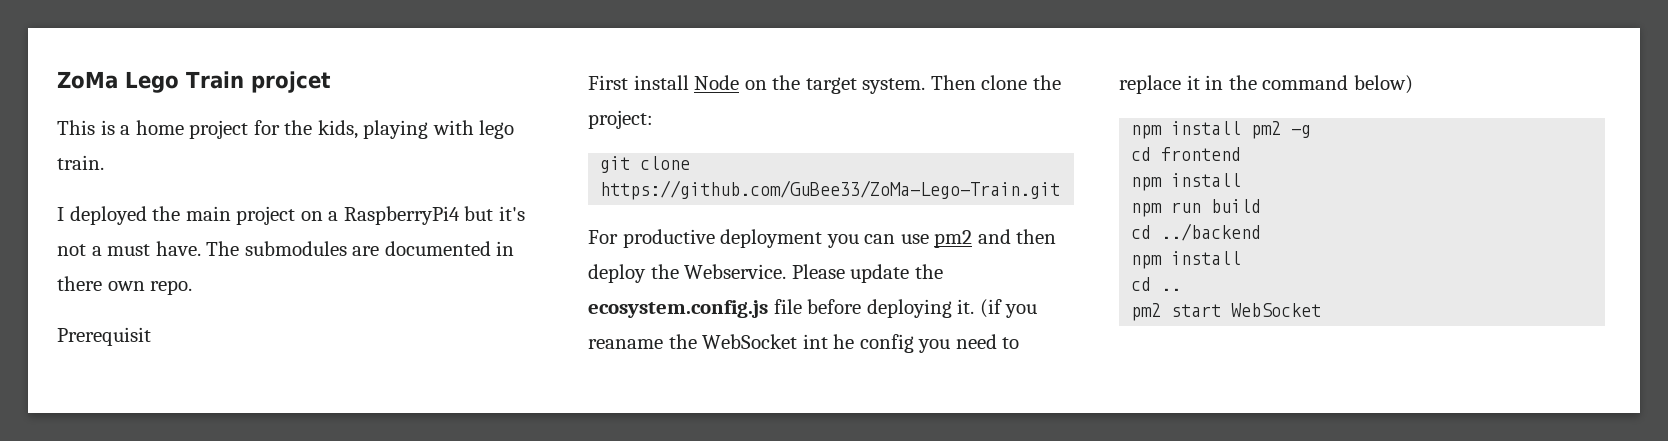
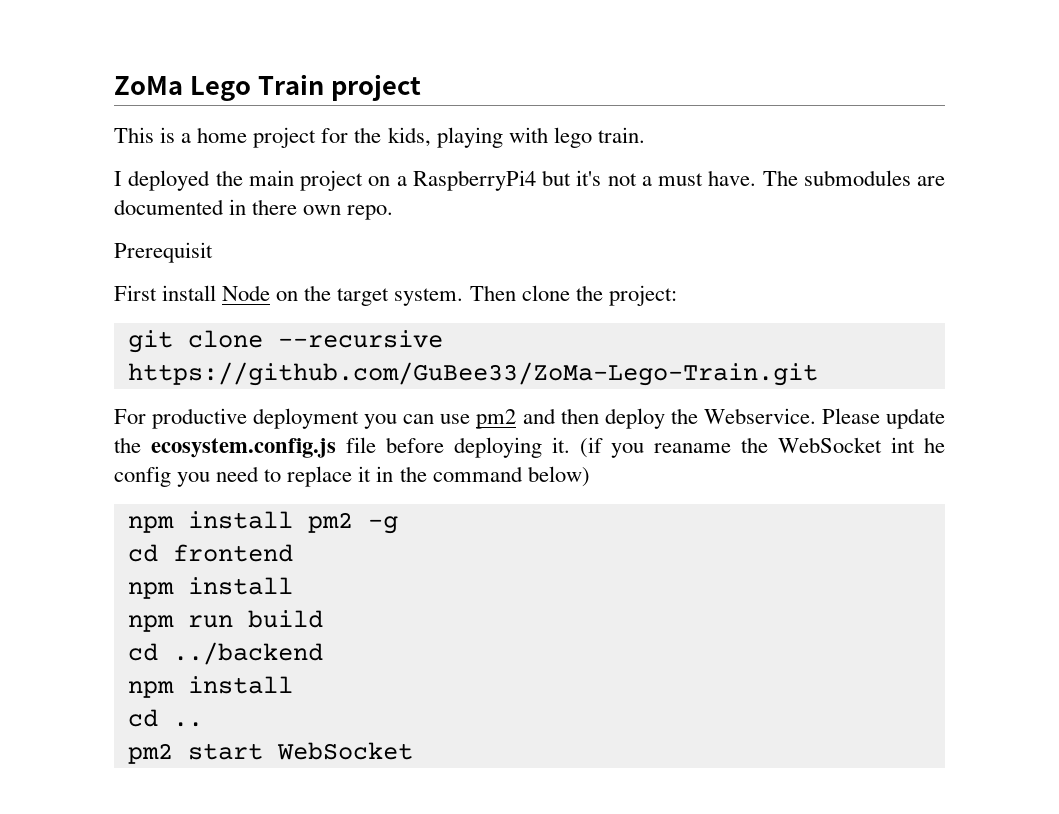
[250,71,331,93] projcet -> [330,74,421,101] project
(691, 163) none -> [277,330,443,348] --recursive

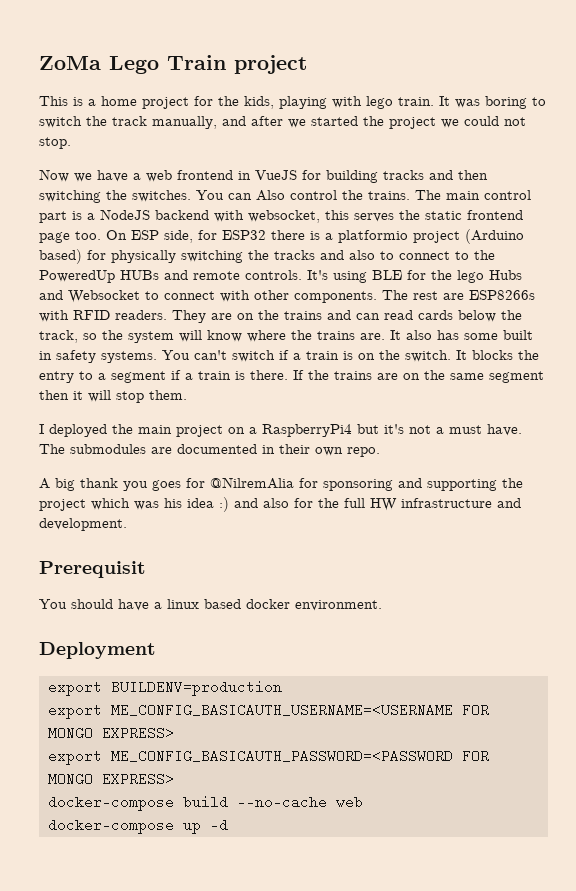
(645, 135) none -> [439,96,546,109] [39,116,526,129] [39,137,71,149] [39,169,488,183] [39,190,531,203] [39,209,523,223] [39,229,524,244] [39,249,495,264] [39,270,522,283] [39,290,535,303] [39,310,522,323] [39,330,533,343] [39,350,539,363] [39,370,544,383] [39,390,187,403] It was boring to switch the track manually, and after we started the project we could not stop. // Now we have a web frontend in VueJS for building tracks and then switching the switches. You can Also control the trains. The main control part is a NodeJS backend with websocket, this serves the static frontend page too. On ESP side, for ESP32 there is a platformio project (Arduino based) for physically switching the tracks and also to connect to the PoweredUp HUBs and remote controls. It's using BLE for the lego Hubs and Websocket to connect with other components. The rest are ESP8266s with RFID readers. They are on the trains and can read cards below the track, so the system will know where the trains are. It also has some built in safety systems. You can't switch if a train is on the switch. It blocks the entry to a segment if a train is there. If the trains are on the same segment then it will stop them.
[252,199,298,215] there -> [279,444,310,454] their
[114,242,213,263] [114,285,677,306] [127,330,443,353] [127,362,818,386] [114,408,946,429] [114,437,945,458] [114,466,590,487] [127,511,398,534] [127,544,293,562] [127,577,293,599] [127,610,323,632] [127,642,323,665] [127,676,293,698] [127,709,203,727] [127,742,413,764] Prerequisit // First install Node on the target system. Then clone the project: // git clone --recursive https://github.com/GuBee33/ZoMa-Lego-Train.git // For productive deployment you can use pm2 and then deploy the Webservice. Please update the ecosystem.config.js file before deploying it. (if you reaname the WebSocket int he config you need to replace it in the command below) // npm install pm2 -g // cd frontend // npm install // npm run build // cd ../backend // npm install // cd .. // pm2 start WebSocket -> [39,477,523,491] [39,497,521,512] [39,518,127,531] [39,561,146,578] [39,599,382,611] [39,642,156,659] [48,680,282,696] [48,703,489,719] [48,726,174,740] [48,749,489,765] [48,772,174,786] [48,795,363,811] [48,818,228,834] A big thank you goes for @NilremAlia for sponsoring and supporting the project which was his idea :) and also for the full HW infrastructure and development. // Prerequisit // You should have a linux based docker environment. // Deployment // export BUILDENV=production // export ME_CONFIG_BASICAUTH_USERNAME=<USERNAME FOR MONGO EXPRESS> // export ME_CONFIG_BASICAUTH_PASSWORD=<PASSWORD FOR MONGO EXPRESS> // docker-compose build --no-cache web // docker-compose up -d

